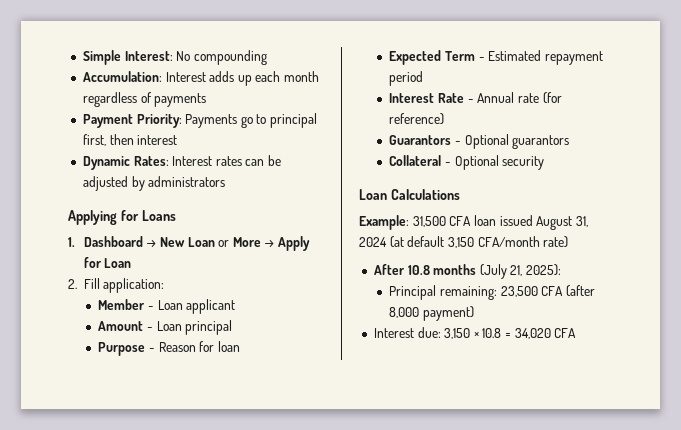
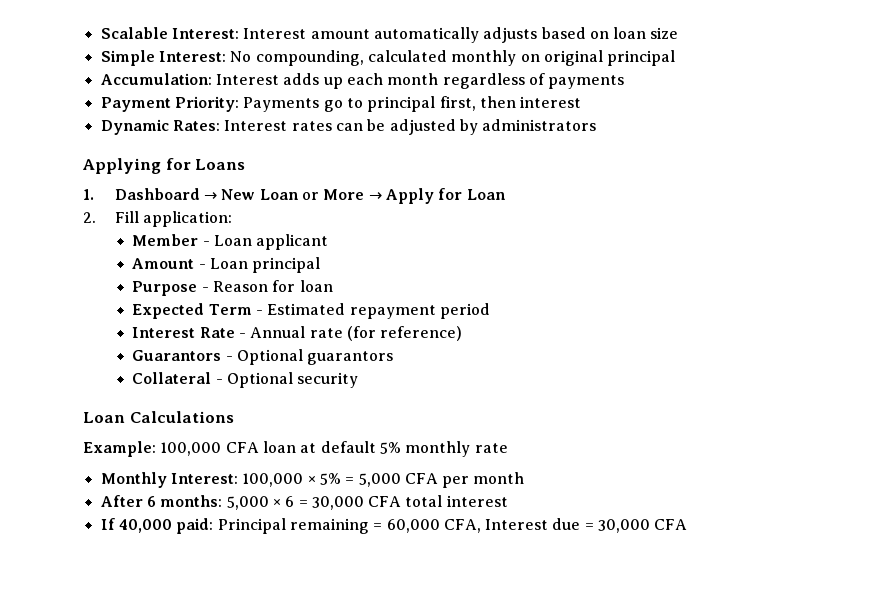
[82,50,267,65] Simple Interest: No compounding -> [100,27,679,43] [100,50,676,66] Scalable Interest: Interest amount automatically adjusts based on loan size // Simple Interest: No compounding, calculated monthly on original principal
[412,216,446,227] 31,500 -> [160,442,222,456] 100,000
[499,215,588,230] [359,236,569,248] [373,264,562,279] [389,285,595,300] [389,306,475,321] [373,327,551,339] issued August 31, 2024 (at default 3,150 CFA/month rate) // After 10.8 months (July 21, 2025): // Principal remaining: 23,500 CFA (after 8,000 payment) // Interest due: 3,150 × 10.8 = 34,020 -> [300,441,508,457] [100,472,525,488] [100,495,508,510] [100,518,651,534] at default 5% monthly rate // Monthly Interest: 100,000 × 5% = 5,000 CFA per month // After 6 months: 5,000 × 6 = 30,000 CFA total interest // If 40,000 paid: Principal remaining = 60,000 CFA, Interest due = 30,000

